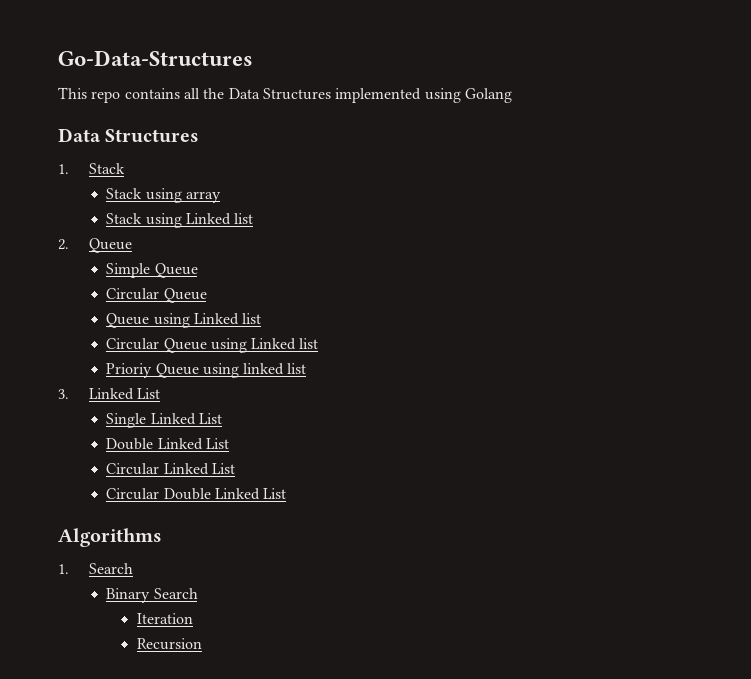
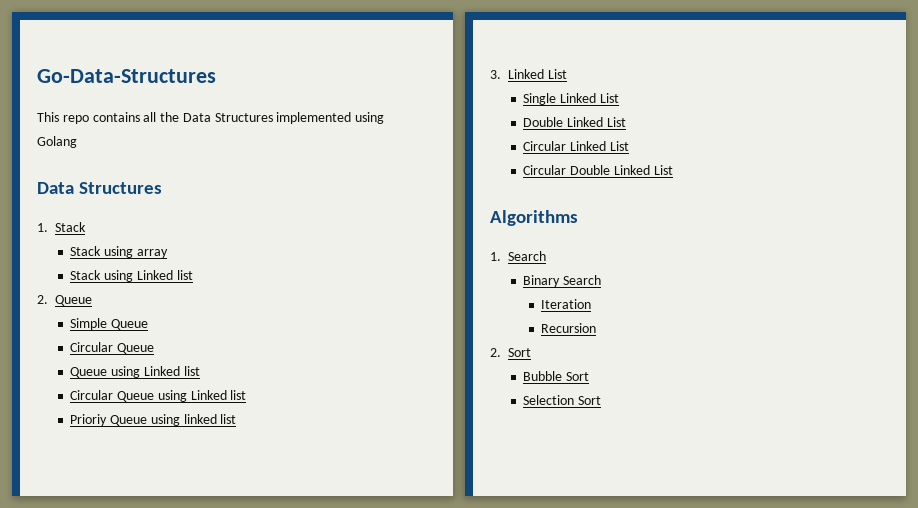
(202, 644) none -> [490,348,531,357] [523,371,590,381] [523,395,602,405] // 2. Sort // Bubble Sort // Selection Sort

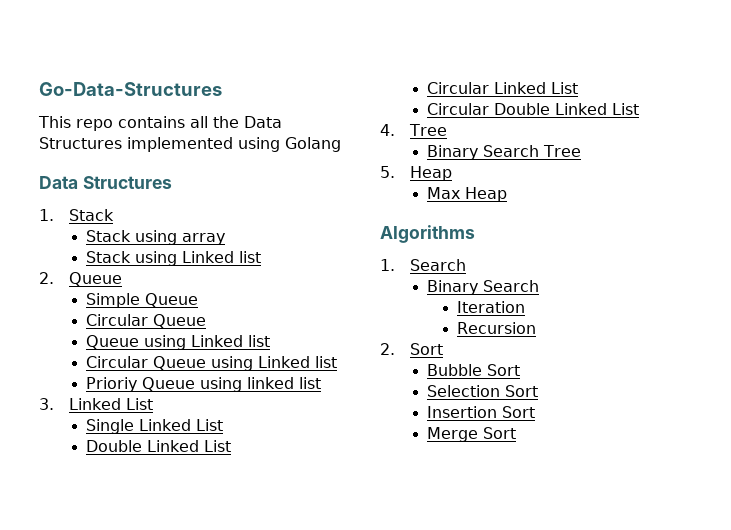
(673, 170) none -> [380,124,447,136] [427,145,582,160] [380,166,452,181] [427,187,508,202] // 4. Tree // Binary Search Tree // 5. Heap // Max Heap
(602, 400) none -> [427,406,536,418] [427,427,517,442] // Insertion Sort // Merge Sort

